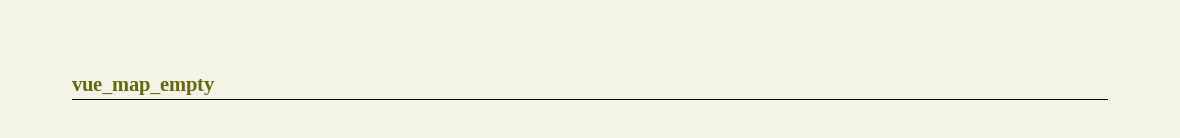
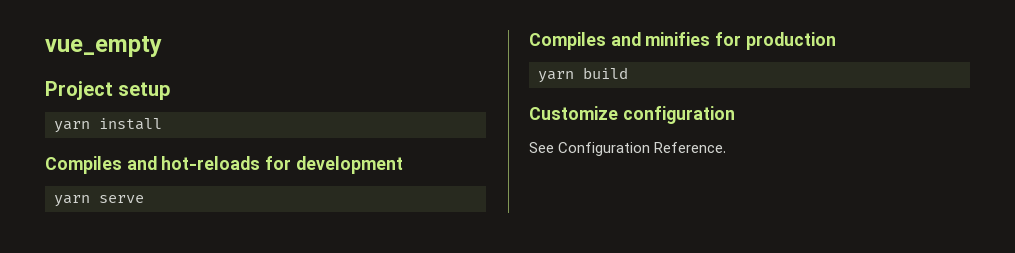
[72,79,215,95] vue_map_empty -> [45,36,162,57] [45,81,171,100] [54,118,162,133] [45,156,403,174] [54,195,144,207] [529,32,836,50] [538,67,628,83] [529,106,735,124] [529,142,727,156] vue_empty // Project setup // yarn install // Compiles and hot-reloads for development // yarn serve // Compiles and minifies for production // yarn build // Customize configuration // See Configuration Reference.

